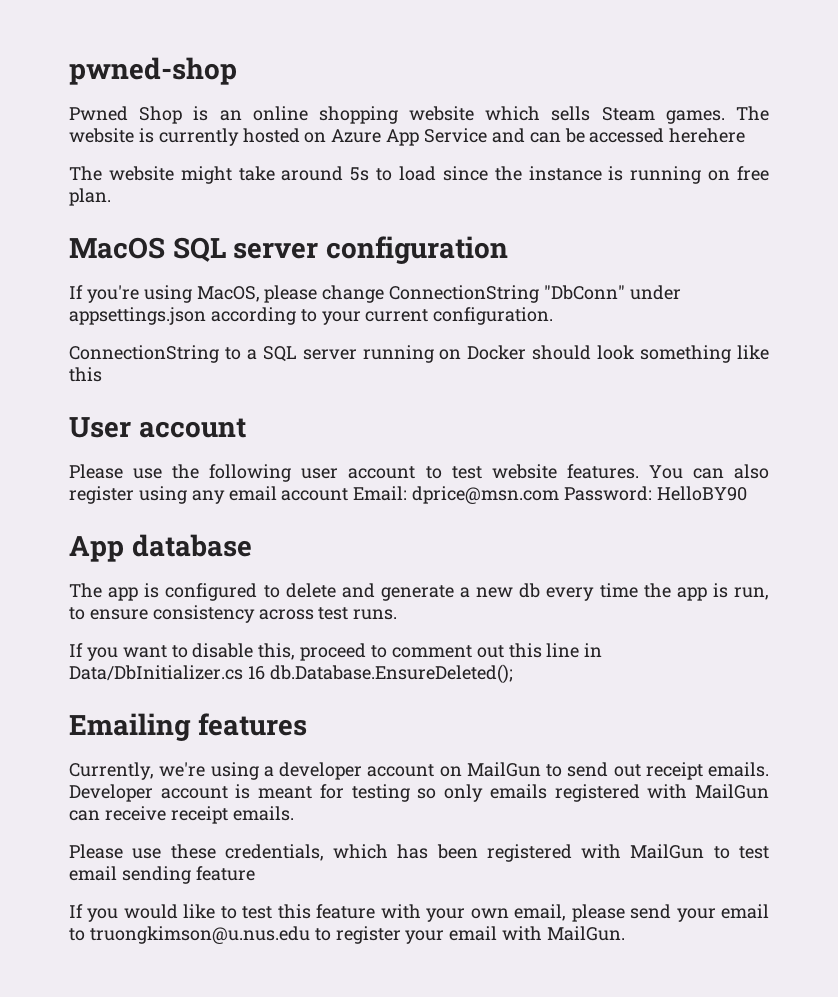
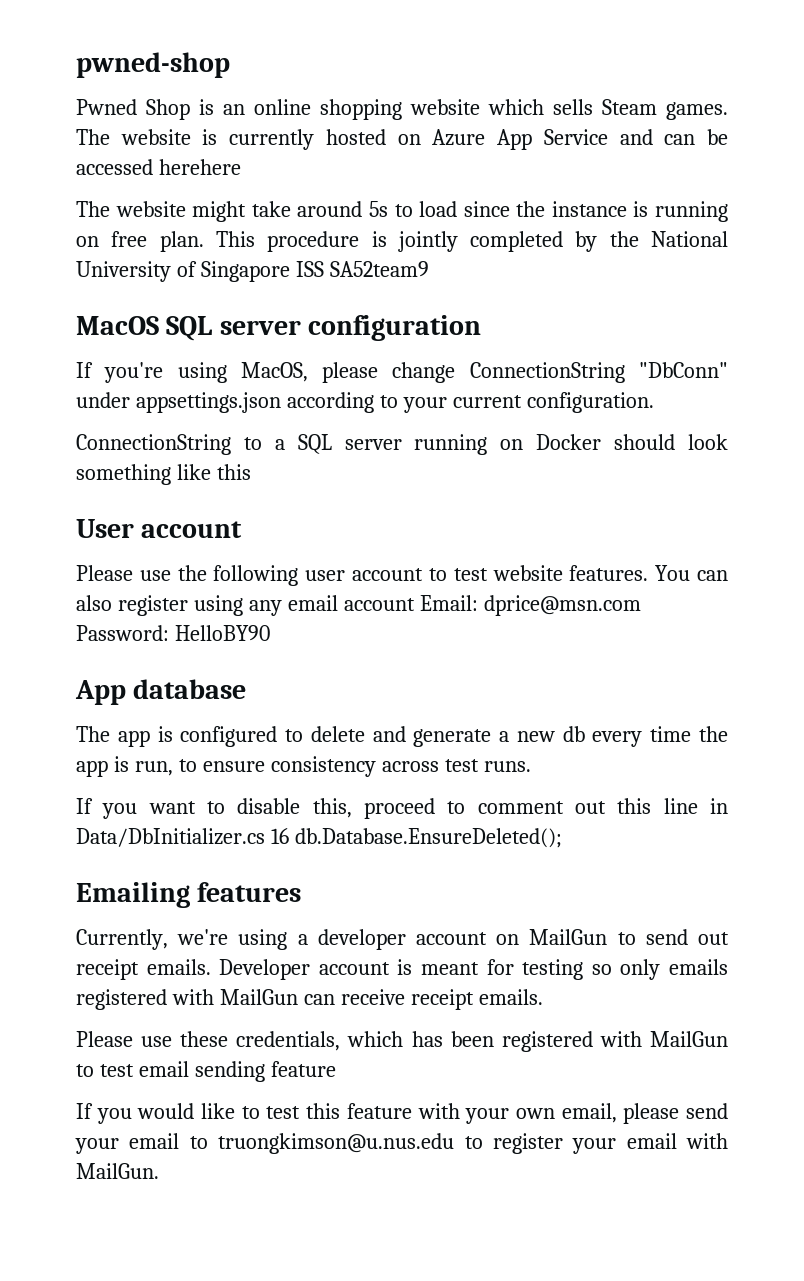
(111, 197) none -> [215,231,728,252] [76,261,429,282] This procedure is jointly completed by the National University of Singapore ISS SA52team9

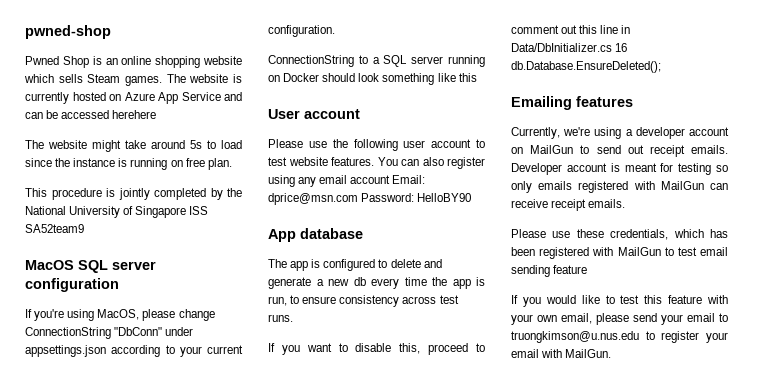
(204, 241) none -> (232, 164) //

